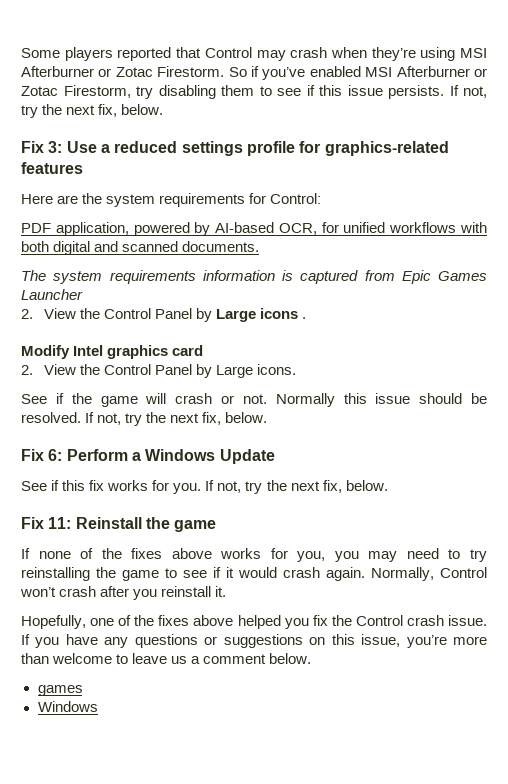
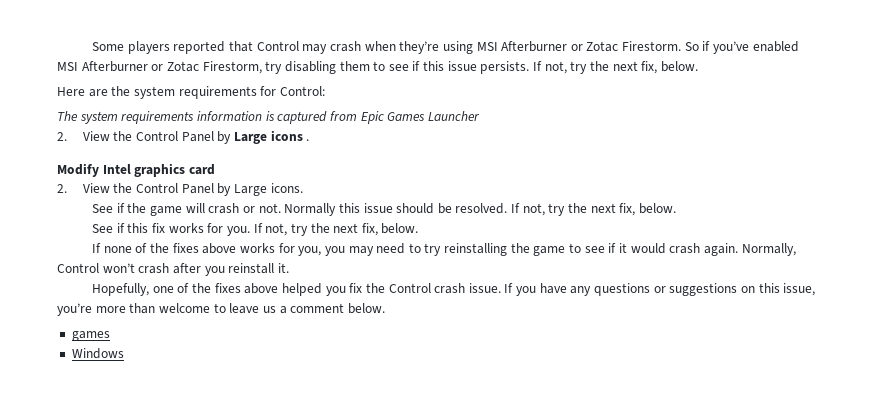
[21,141,449,156] [21,162,83,174] // Fix 3: Use a reduced settings profile for graphics-related features -> (698, 66) none
[21,222,487,236] [21,241,260,255] // PDF application, powered by AI-based OCR, for unified workflows with both digital and scanned documents. -> (325, 91) none
[21,449,275,464] // Fix 6: Perform a Windows Update -> (676, 208) none
[21,517,217,532] // Fix 11: Reinstall the game -> (419, 228) none

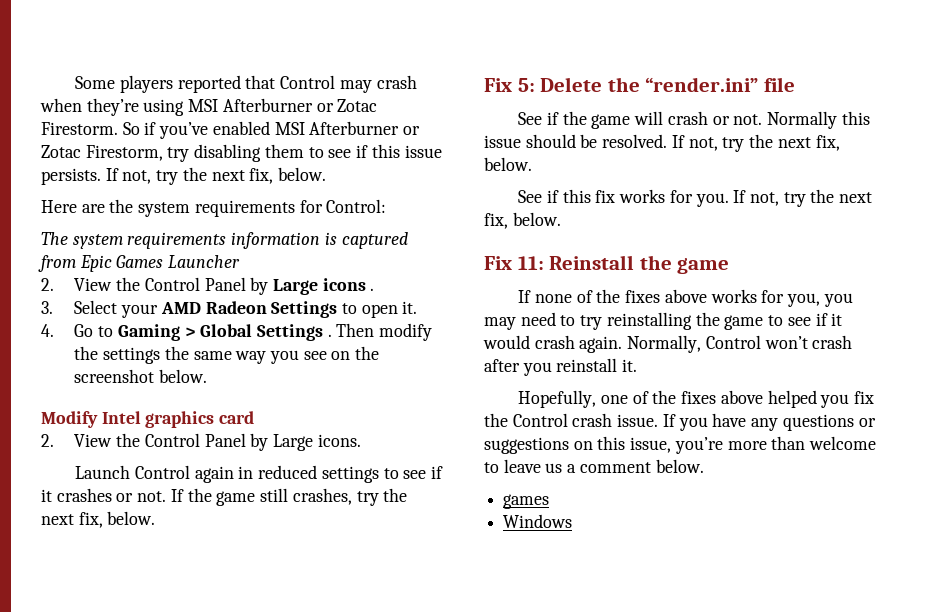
(310, 140) none -> [41,300,418,318] [41,323,433,341] [74,346,380,364] [74,369,208,383] // 3. Select your AMD Radeon Settings to open it. // 4. Go to Gaming > Global Settings . Then modify the settings the same way you see on the screenshot below.
(303, 188) none -> [75,465,443,483] [41,488,408,506] [41,511,156,528] [484,77,795,92] // Launch Control again in reduced settings to see if it crashes or not. If the game still crashes, try the next fix, below. // Fix 5: Delete the “render.ini” file
(419, 228) none -> [484,255,730,274] // Fix 11: Reinstall the game

